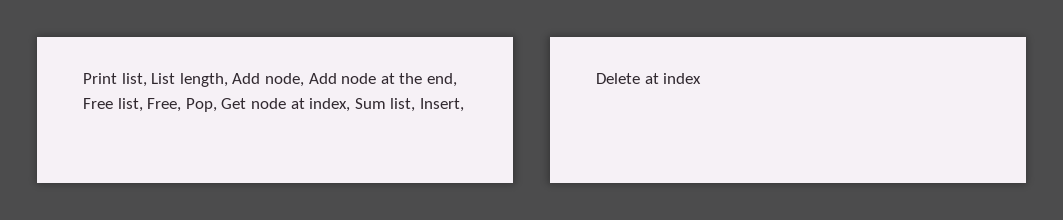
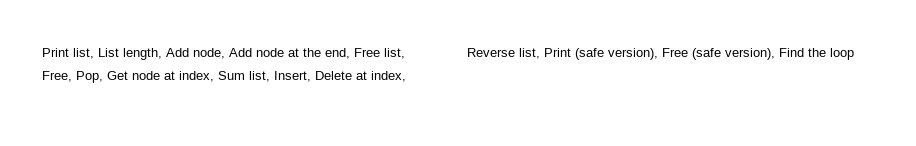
[663,73,702,84] index -> [371,71,406,82] [467,48,854,60] index, Reverse list, Print (safe version), Free (safe version), Find the loop

